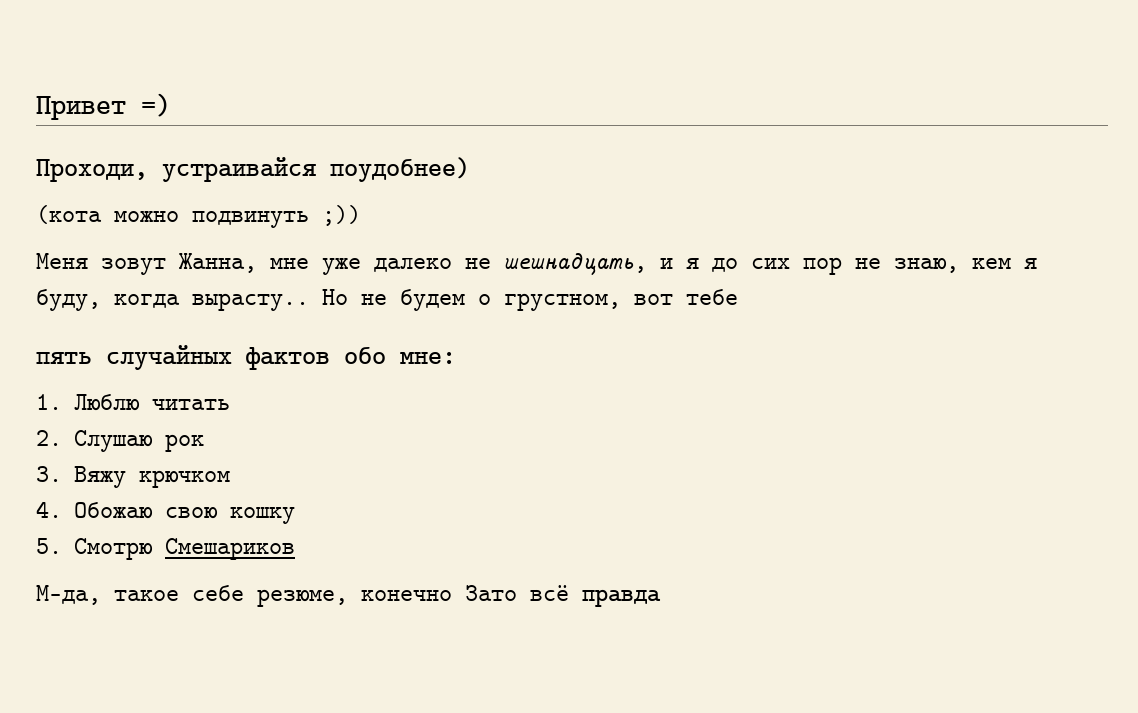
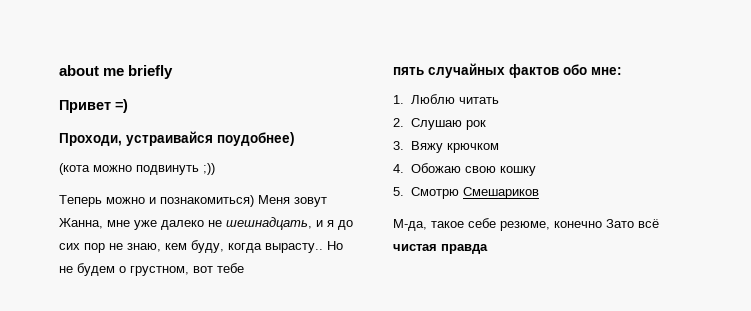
(36, 108) none -> [59,65,174,79] about me briefly //
(361, 215) none -> [59,195,254,207] Теперь можно и познакомиться)
[1024,258,1037,269] я -> (187, 246) none
(569, 593) none -> [393,244,437,251] чистая

